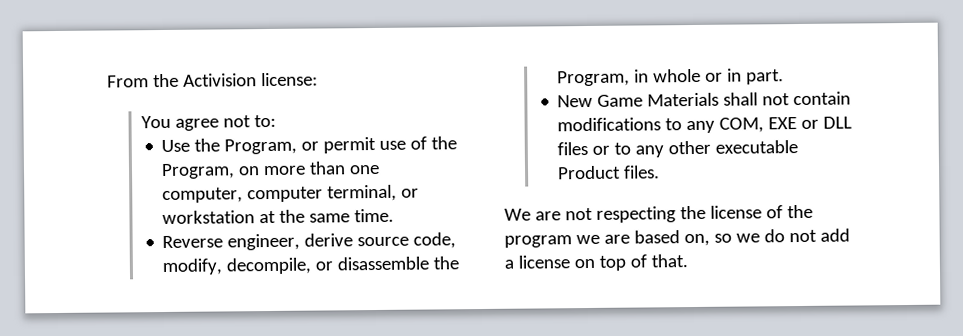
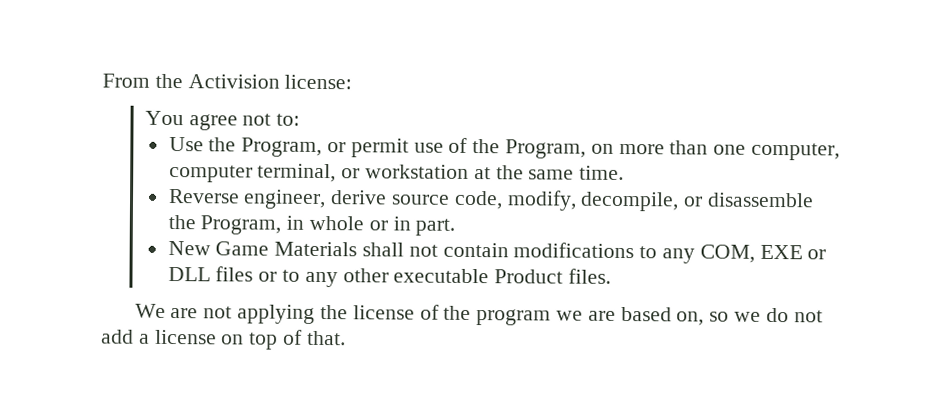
[595,206,676,223] respecting -> [237,304,316,324] applying

